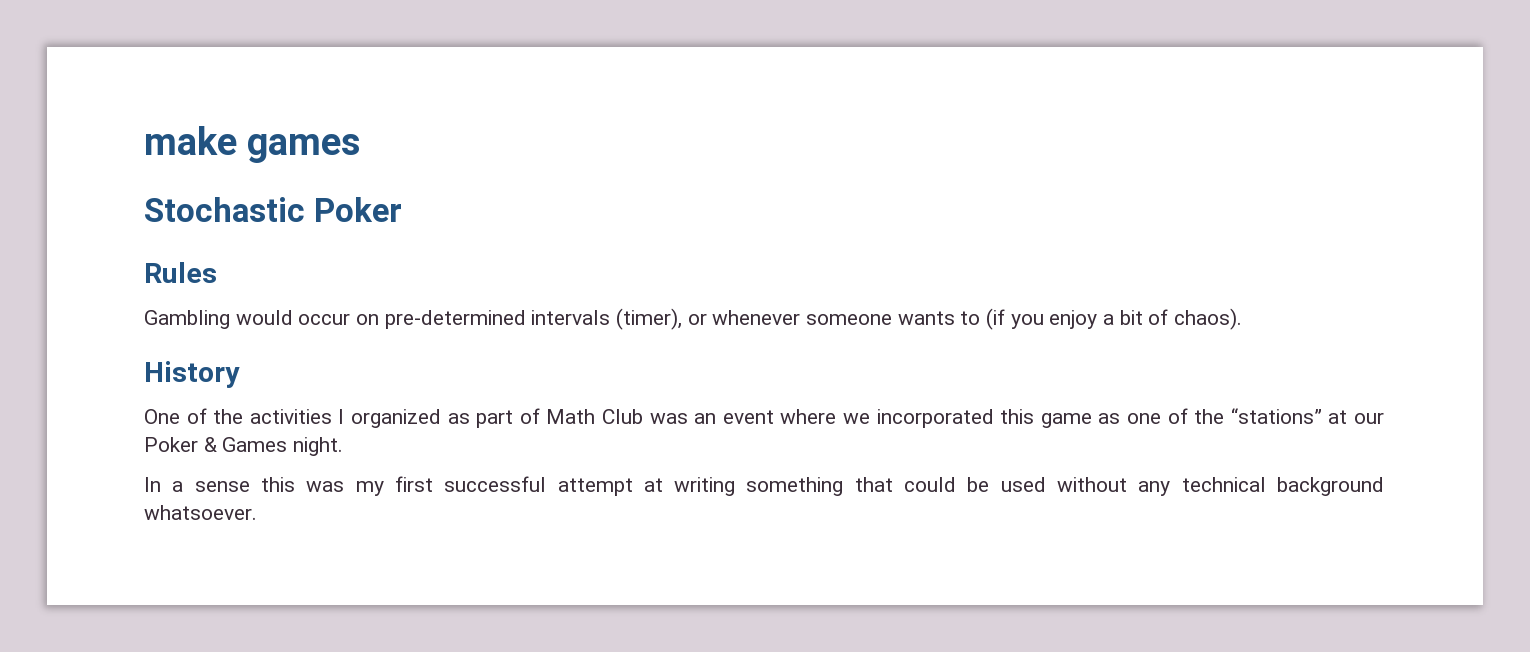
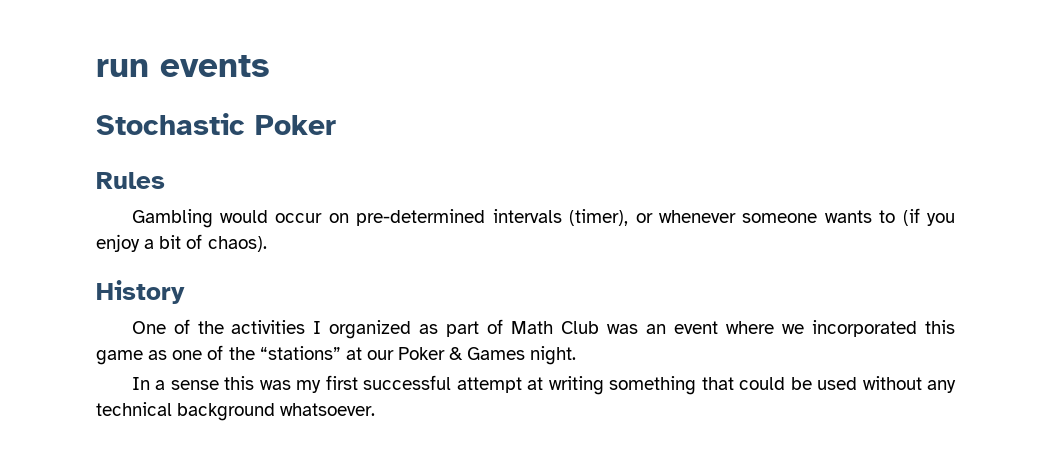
[144,126,361,163] make games -> [96,55,270,77] run events

